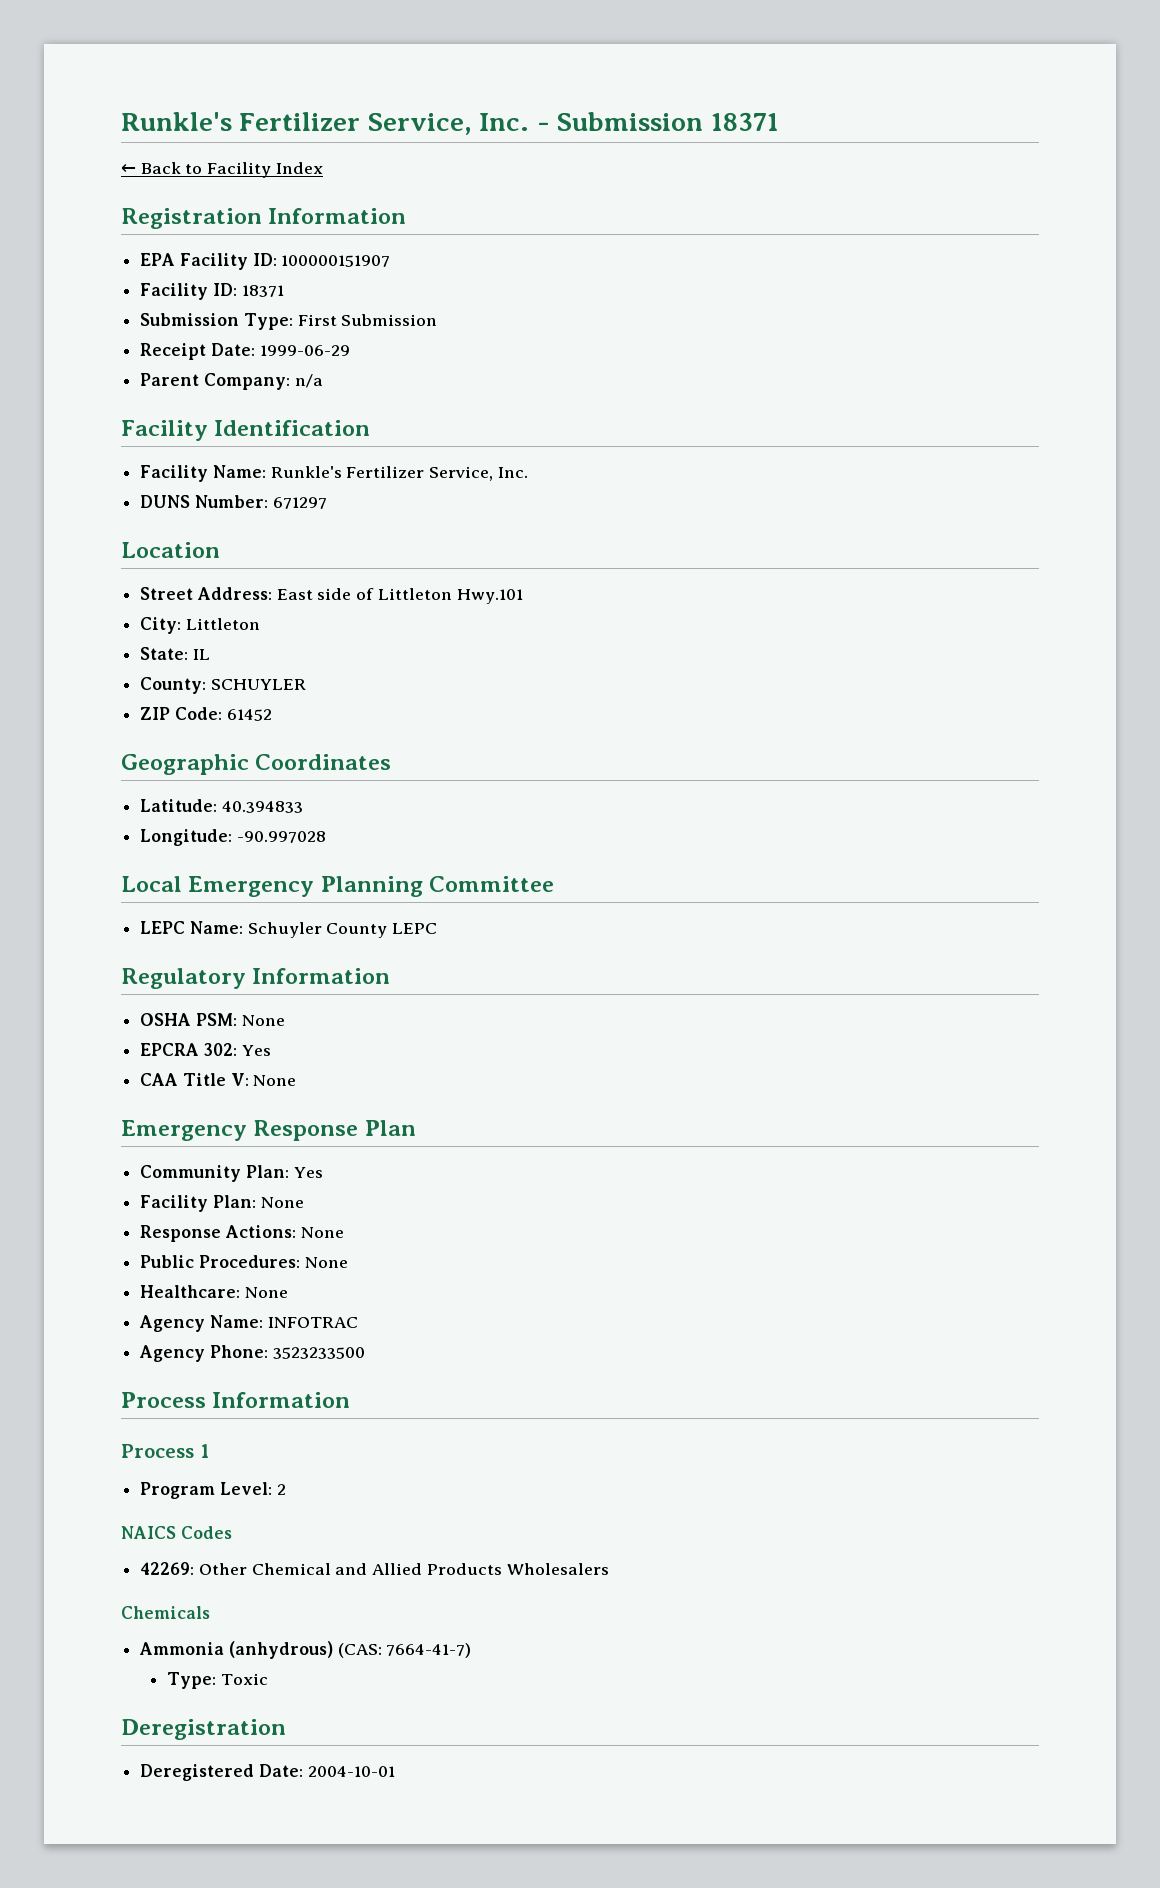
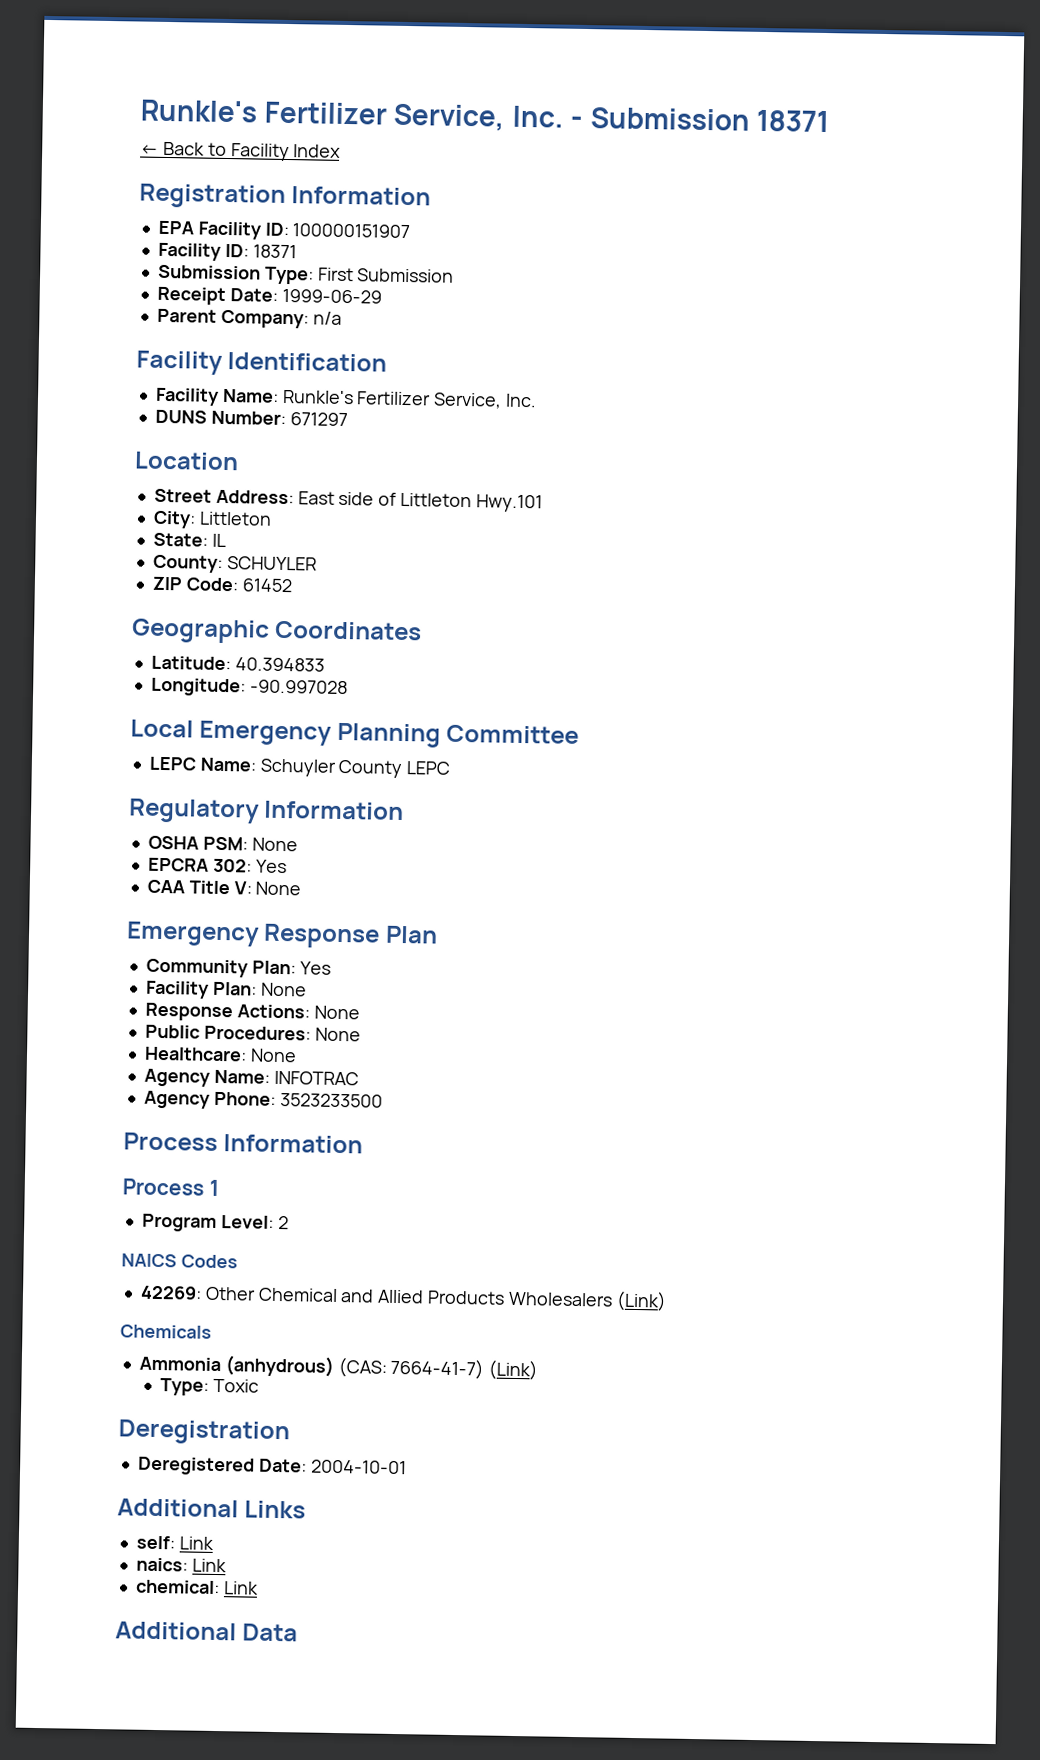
(609, 1569) none -> [615,1290,667,1312] (Link)
(472, 1650) none -> [488,1359,539,1381] (Link)
(395, 1771) none -> [117,1498,307,1519] [135,1535,214,1550] [135,1557,227,1573] [135,1579,259,1595] [115,1621,299,1642] // Additional Links // self: Link // naics: Link // chemical: Link // Additional Data

